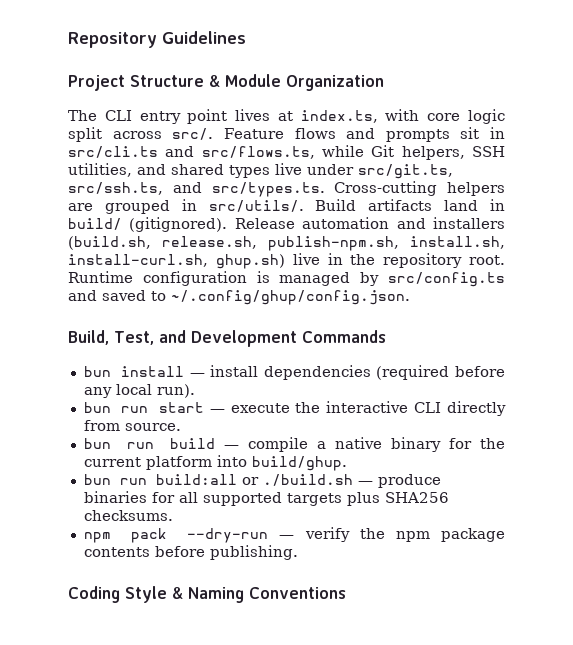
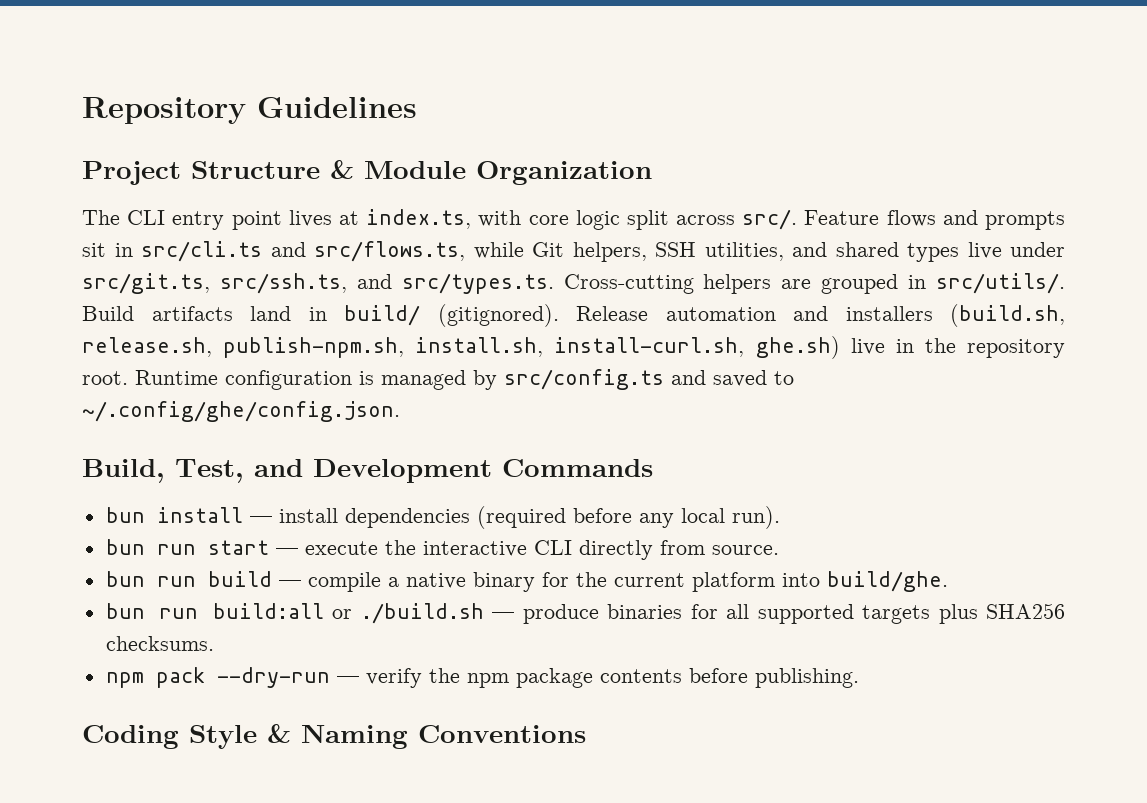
[215,254,285,269] ghup.sh) -> [755,336,840,359] ghe.sh)
[171,290,410,305] ~/.config/ghup/config.json. -> [82,401,400,422] ~/.config/ghe/config.json.
[251,456,347,471] build/ghup. -> [826,571,948,592] build/ghe.

